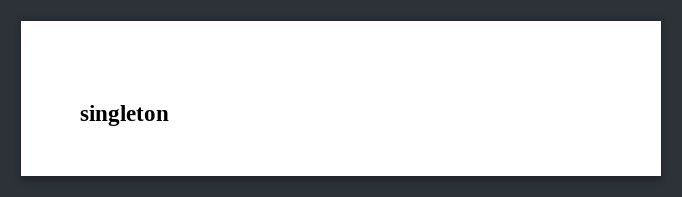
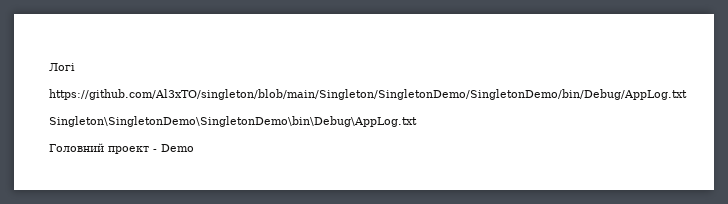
[80,105,169,126] singleton -> [49,63,75,71] [49,89,687,100] [49,116,417,127] [49,143,194,154] Логі // https://github.com/Al3xTO/singleton/blob/main/Singleton/SingletonDemo/SingletonDemo/bin/Debug/AppLog.txt // Singleton\SingletonDemo\SingletonDemo\bin\Debug\AppLog.txt // Головний проект - Demo

